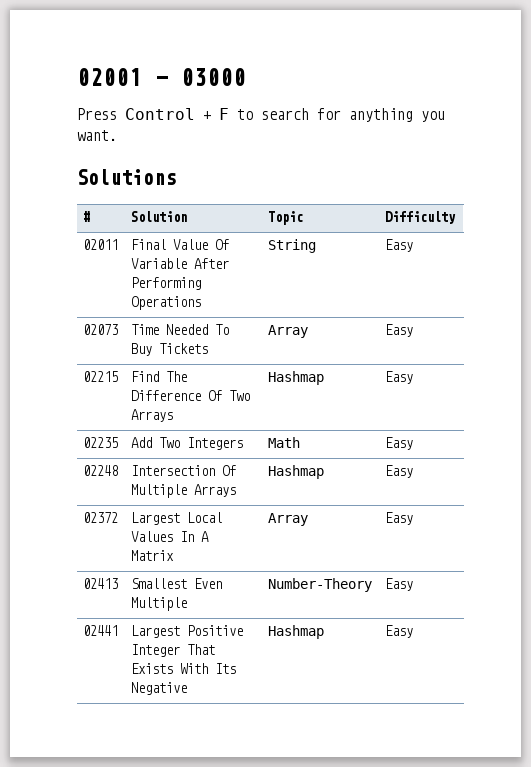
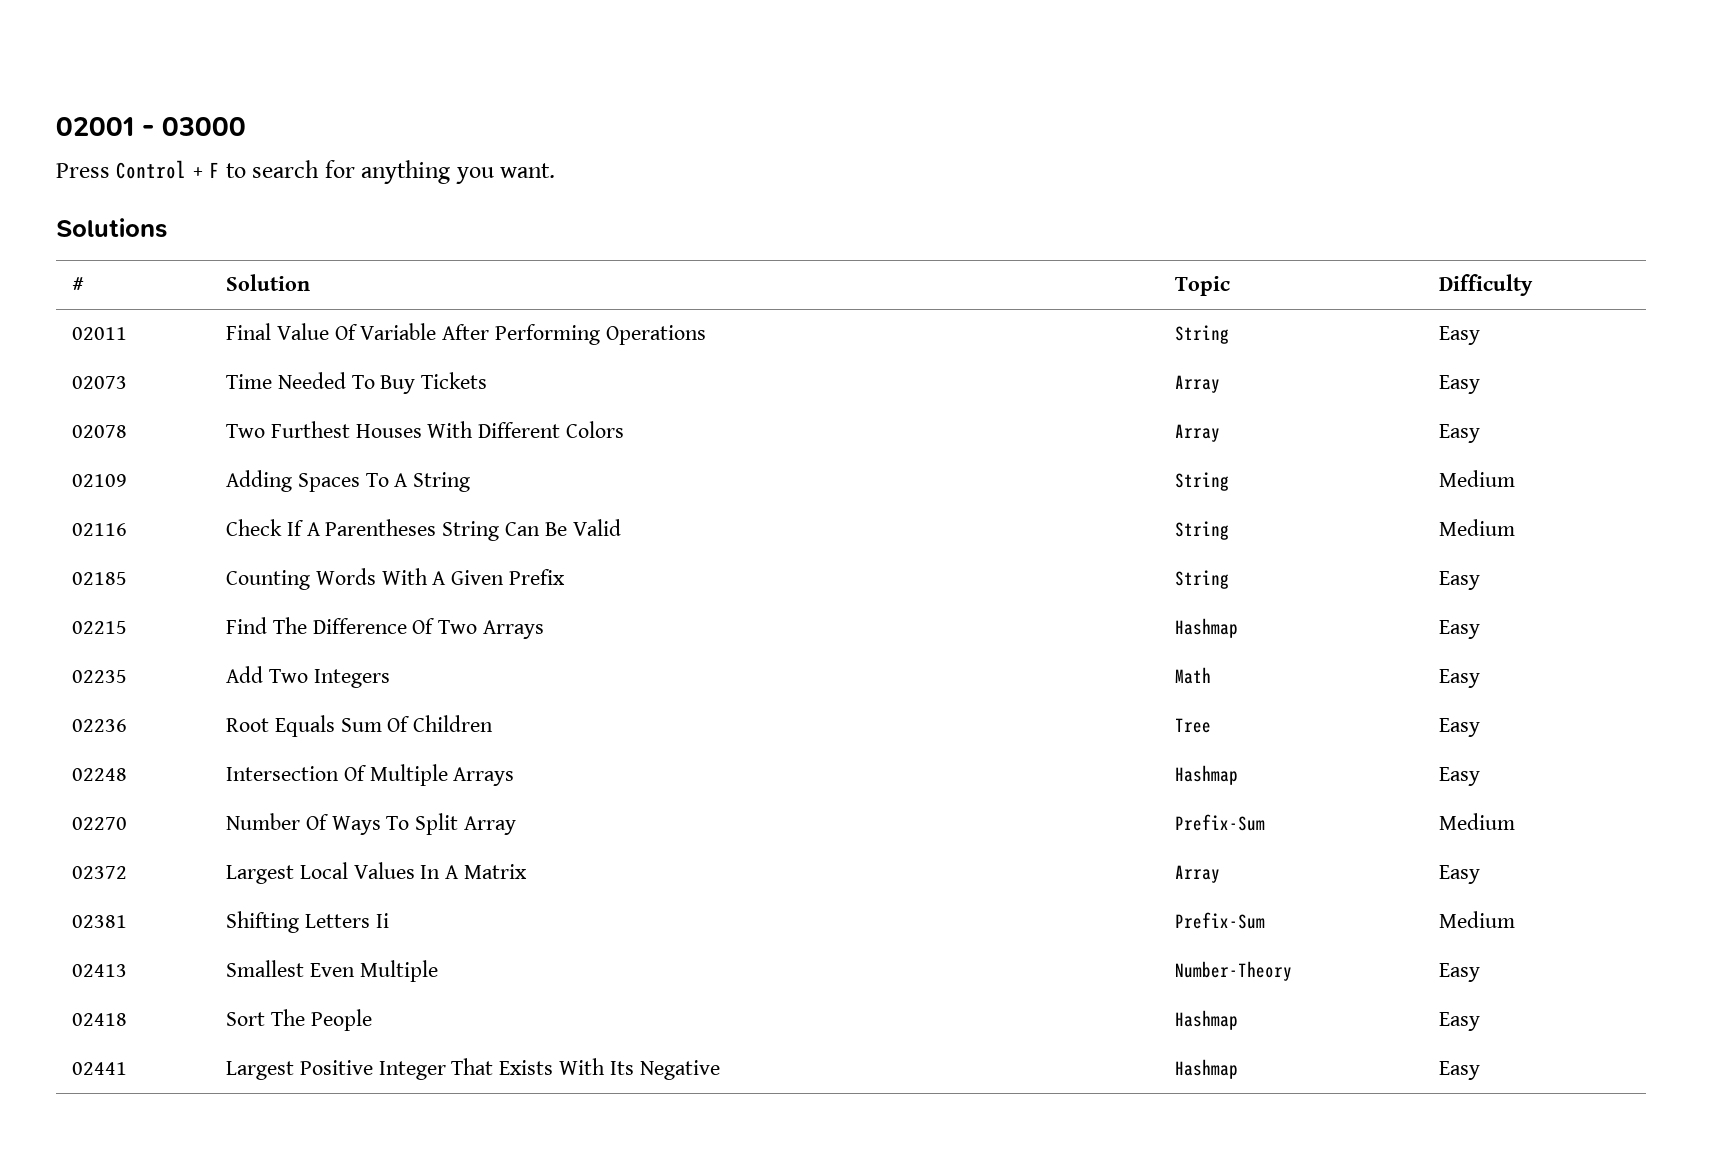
(414, 330) none -> [71,425,127,438] [225,421,624,438] [1174,424,1220,442] [1438,424,1480,443] [71,474,127,487] [225,470,471,492] [1174,472,1229,491] [1438,470,1515,487] [71,523,127,536] [225,519,621,541] [1174,521,1229,540] [1438,519,1515,536] [71,572,127,585] [225,568,565,590] [1174,570,1229,589] [1438,571,1480,590] // 02078 | Two Furthest Houses With Different Colors | Array | Easy // 02109 | Adding Spaces To A String | String | Medium // 02116 | Check If A Parentheses String Can Be Valid | String | Medium // 02185 | Counting Words With A Given Prefix | String | Easy
(414, 443) none -> [71,719,127,732] [225,715,494,737] [1174,718,1211,733] [1438,718,1480,737] // 02236 | Root Equals Sum Of Children | Tree | Easy
(414, 471) none -> [71,817,127,830] [225,813,516,835] [1174,814,1265,831] [1438,813,1515,830] // 02270 | Number Of Ways To Split Array | Prefix-Sum | Medium
(414, 518) none -> [71,915,127,928] [225,911,389,933] [1174,912,1265,929] [1438,911,1515,928] // 02381 | Shifting Letters Ii | Prefix-Sum | Medium
(414, 584) none -> [71,1013,127,1026] [225,1009,372,1031] [1174,1010,1238,1030] [1438,1012,1480,1031] // 02418 | Sort The People | Hashmap | Easy

